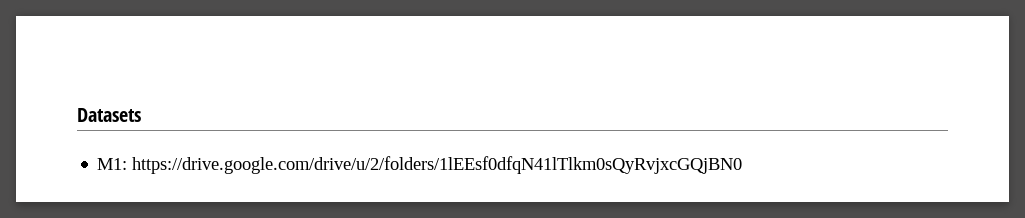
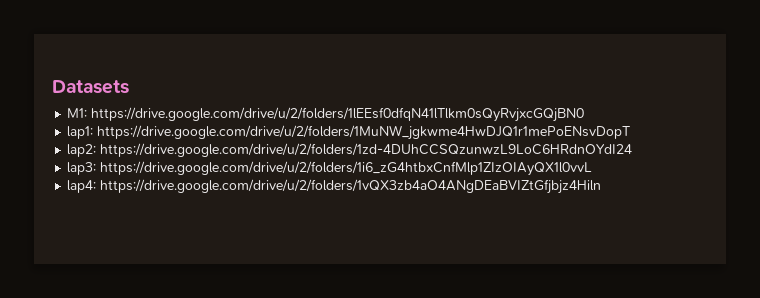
(743, 165) none -> [67,125,631,140] [67,143,633,157] [67,161,593,176] [67,179,602,194] // lap1: https://drive.google.com/drive/u/2/folders/1MuNW_jgkwme4HwDJQ1r1mePoENsvDopT // lap2: https://drive.google.com/drive/u/2/folders/1zd-4DUhCCSQzunwzL9LoC6HRdnOYdI24 // lap3: https://drive.google.com/drive/u/2/folders/1i6_zG4htbxCnfMlp1ZIzOIAyQX1l0vvL // lap4: https://drive.google.com/drive/u/2/folders/1vQX3zb4aO4ANgDEaBVIZtGfjbjz4Hiln

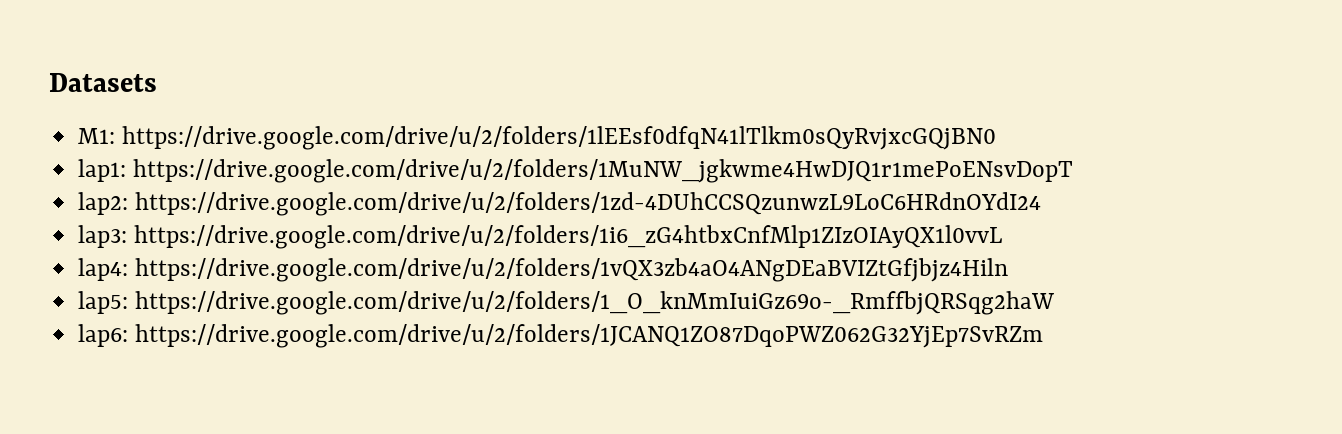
(602, 186) none -> [78,291,1055,315] [78,324,1044,348] // lap5: https://drive.google.com/drive/u/2/folders/1_O_knMmIuiGz69o-_RmffbjQRSqg2haW // lap6: https://drive.google.com/drive/u/2/folders/1JCANQ1ZO87DqoPWZ062G32YjEp7SvRZm

